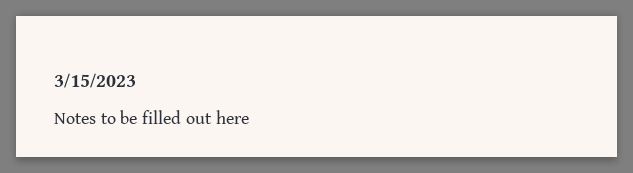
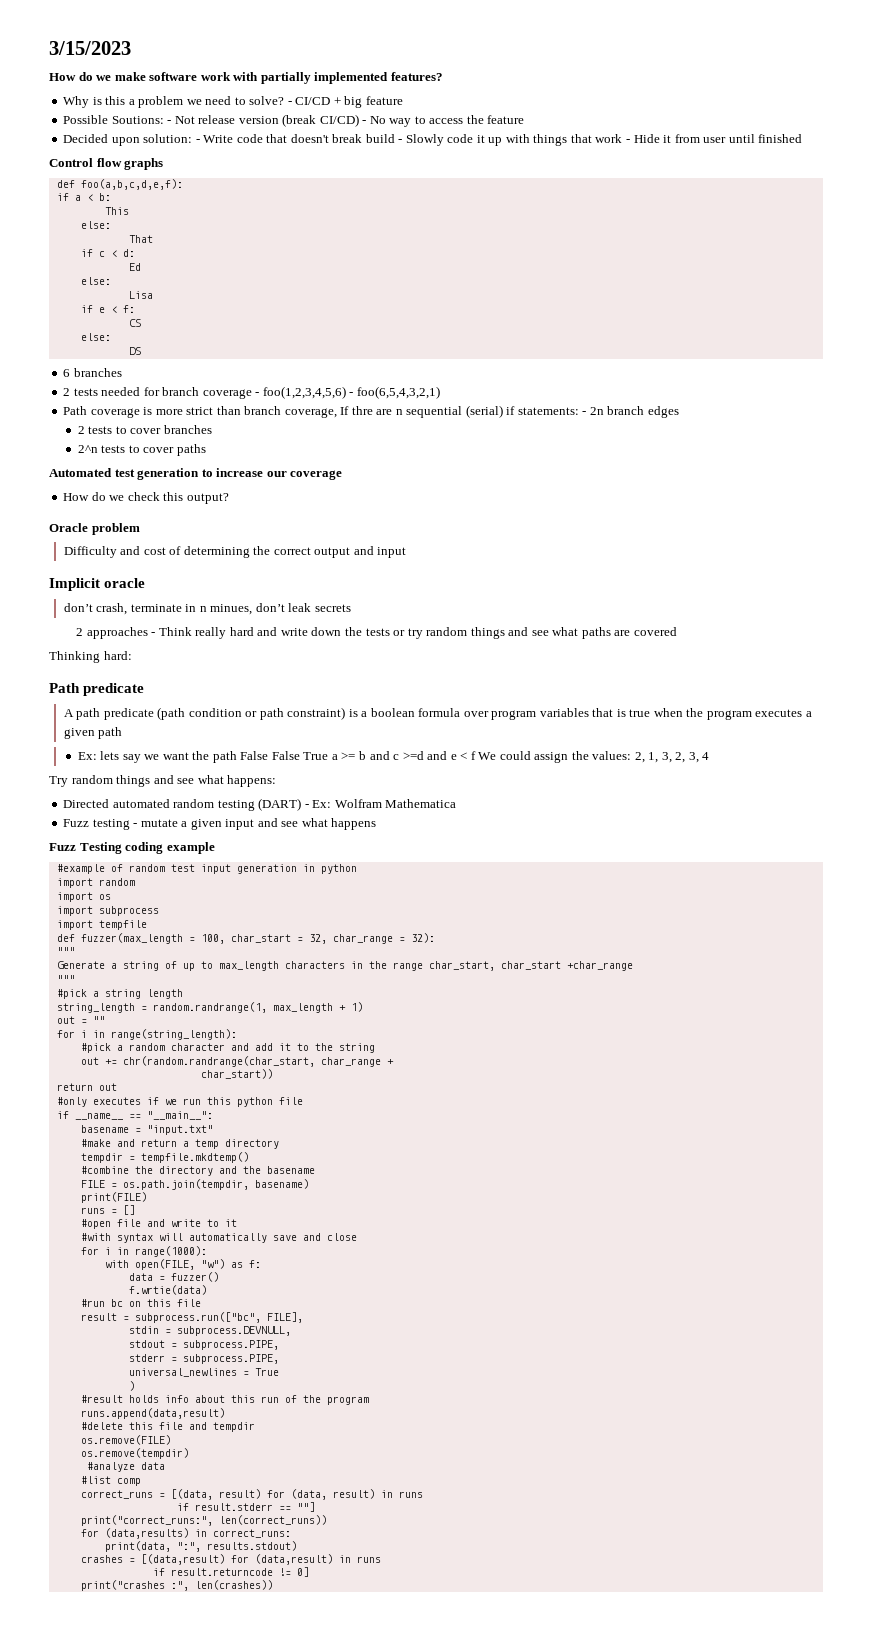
[54,110,249,124] Notes to be filled out here -> [49,72,443,84] [63,96,403,108] [63,114,525,127] [63,134,803,146] [49,158,164,170] [56,179,183,190] [56,193,111,201] [104,207,129,215] [80,221,111,229] [128,235,153,243] [80,249,135,257] [128,263,141,271] [80,277,111,285] [128,291,153,299] [80,305,135,313] [128,319,141,327] [80,333,111,341] [128,347,141,355] [63,368,122,377] [63,386,440,399] [63,405,679,418] [77,425,212,434] [77,444,206,456] [49,468,343,480] [63,492,229,504] [49,523,140,535] [63,546,407,558] [49,578,146,591] [63,603,351,615] [76,627,677,639] [49,651,132,663] [49,683,145,696] [63,707,812,720] [63,727,123,739] [77,751,710,763] [49,775,277,787] [63,798,457,811] [63,818,377,830] [49,842,215,854] [56,864,357,874] [56,878,135,888] [56,892,111,902] [56,906,159,916] [56,920,147,930] [56,933,435,944] [56,947,75,955] [56,961,633,971] [56,975,75,983] [56,989,183,999] [56,1002,363,1013] [56,1016,105,1024] [56,1029,237,1040] [80,1043,375,1053] [80,1056,394,1067] [200,1069,273,1079] [56,1083,117,1091] [56,1097,303,1107] [56,1111,213,1120] [80,1125,213,1135] [80,1139,279,1149] [80,1152,249,1163] [80,1166,315,1176] [80,1179,309,1190] [80,1192,147,1203] [80,1205,135,1215] [80,1219,237,1229] [80,1233,357,1243] [80,1246,207,1257] [104,1259,261,1270] [128,1272,219,1282] [128,1285,207,1295] [80,1299,201,1307] [80,1312,303,1323] [128,1326,291,1336] [128,1340,279,1350] [128,1354,279,1364] [128,1368,279,1377] [128,1381,135,1391] [80,1395,369,1405] [80,1408,225,1419] [80,1422,255,1432] [80,1435,171,1445] [80,1448,189,1459] [86,1462,165,1472] [80,1476,141,1486] [80,1489,423,1500] [176,1502,315,1512] [80,1515,327,1526] [80,1528,291,1539] [104,1541,297,1552] [80,1554,381,1565] [152,1567,309,1577] [80,1580,273,1591] How do we make software work with partially implemented features? // Why is this a problem we need to solve? - CI/CD + big feature // Possible Soutions: - Not release version (break CI/CD) - No way to access the feature // Decided upon solution: - Write code that doesn't break build - Slowly code it up with things that work - Hide it from user until finished // Control flow graphs // def foo(a,b,c,d,e,f): // if a < b: // This // else: // That // if c < d: // Ed // else: // Lisa // if e < f: // CS // else: // DS // 6 branches // 2 tests needed for branch coverage - foo(1,2,3,4,5,6) - foo(6,5,4,3,2,1) // Path coverage is more strict than branch coverage, If thre are n sequential (serial) if statements: - 2n branch edges // 2 tests to cover branches // 2^n tests to cover paths // Automated test generation to increase our coverage // How do we check this output? // Oracle problem // Difficulty and cost of determining the correct output and input // Implicit oracle // don’t crash, terminate in n minues, don’t leak secrets // 2 approaches - Think really hard and write down the tests or try random things and see what paths are covered // Thinking hard: // Path predicate // A path predicate (path condition or path constraint) is a boolean formula over program variables that is true when the program executes a given path // Ex: lets say we want the path False False True a >= b and c >=d and e < f We could assign the values: 2, 1, 3, 2, 3, 4 // Try random things and see what happens: // Directed automated random testing (DART) - Ex: Wolfram Mathematica // Fuzz testing - mutate a given input and see what happens // Fuzz Testing coding example // #example of random test input generation in python // import random // import os // import subprocess // import tempfile // def fuzzer(max_length = 100, char_start = 32, char_range = 32): // """ // Generate a string of up to max_length characters in the range char_start, char_start +char_range // """ // #pick a string length // string_length = random.randrange(1, max_length + 1) // out = "" // for i in range(string_length): // #pick a random character and add it to the string // out += chr(random.randrange(char_start, char_range + // char_start)) // return out // #only executes if we run this python file // if __name__ == "__main__": // basename = "input.txt" // #make and return a temp directory // tempdir = tempfile.mkdtemp() // #combine the directory and the basename // FILE = os.path.join(tempdir, basename) // print(FILE) // runs = [] // #open file and write to it // #with syntax will automatically save and close // for i in range(1000): // with open(FILE, "w") as f: // data = fuzzer() // f.wrtie(data) // #run bc on this file // result = subprocess.run(["bc", FILE], // stdin = subprocess.DEVNULL, // stdout = subprocess.PIPE, // stderr = subprocess.PIPE, // universal_newlines = True // ) // #result holds info about this run of the program // runs.append(data,result) // #delete this file and tempdir // os.remove(FILE) // os.remove(tempdir) // #analyze data // #list comp // correct_runs = [(data, result) for (data, result) in runs // if result.stderr == ""] // print("correct_runs:", len(correct_runs)) // for (data,results) in correct_runs: // print(data, ":", results.stdout) // crashes = [(data,result) for (data,result) in runs // if result.returncode != 0] // print("crashes :", len(crashes))

